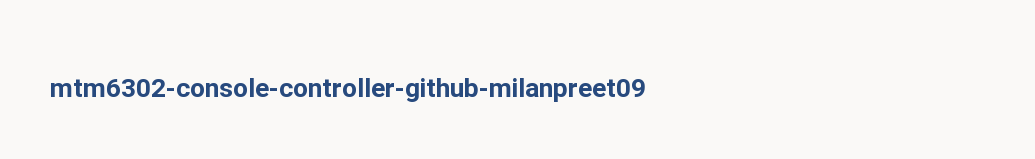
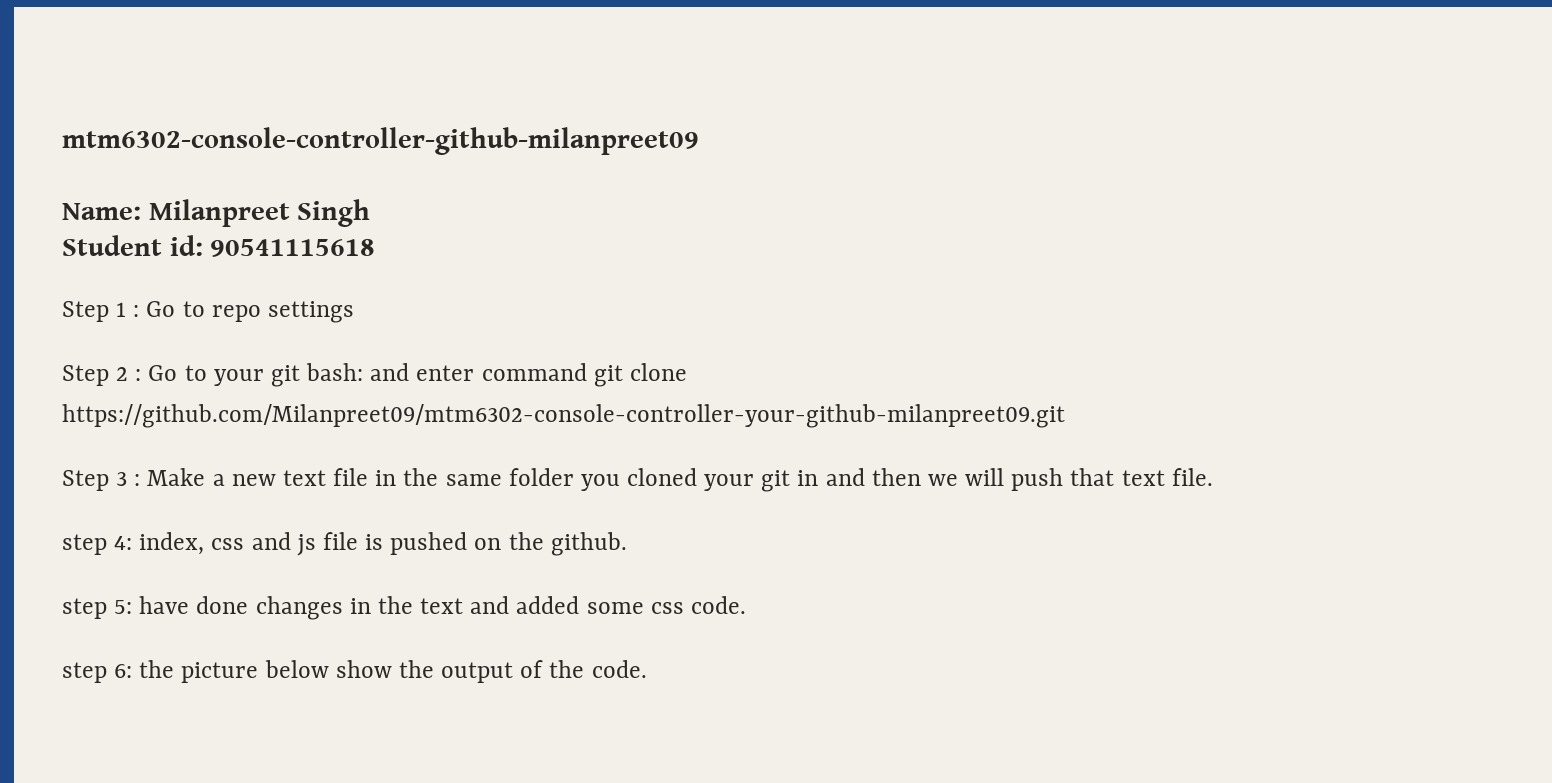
(646, 90) none -> [62,199,371,227] [62,235,376,257] [62,301,354,323] [62,363,687,387] [62,404,1065,428] [62,468,1213,492] [62,532,627,556] [62,596,746,620] [62,660,647,683] // Name: Milanpreet Singh // Student id: 90541115618 // Step 1 : Go to repo settings // Step 2 : Go to your git bash: and enter command git clone https://github.com/Milanpreet09/mtm6302-console-controller-your-github-milanpreet09.git // Step 3 : Make a new text file in the same folder you cloned your git in and then we will push that text file. // step 4: index, css and js file is pushed on the github. // step 5: have done changes in the text and added some css code. // step 6: the picture below show the output of the code.

